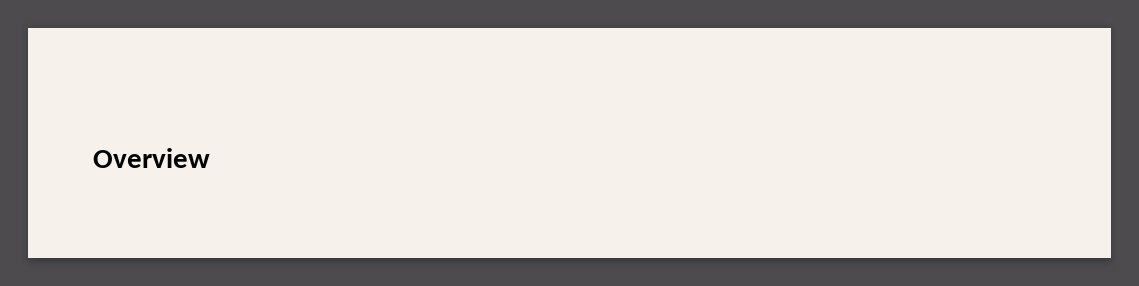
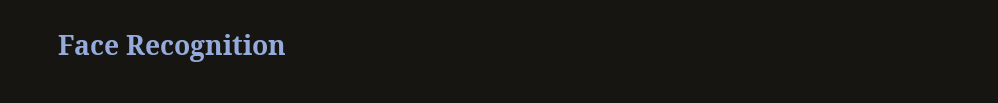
[93,148,210,168] Overview -> [58,34,287,62] Face Recognition

